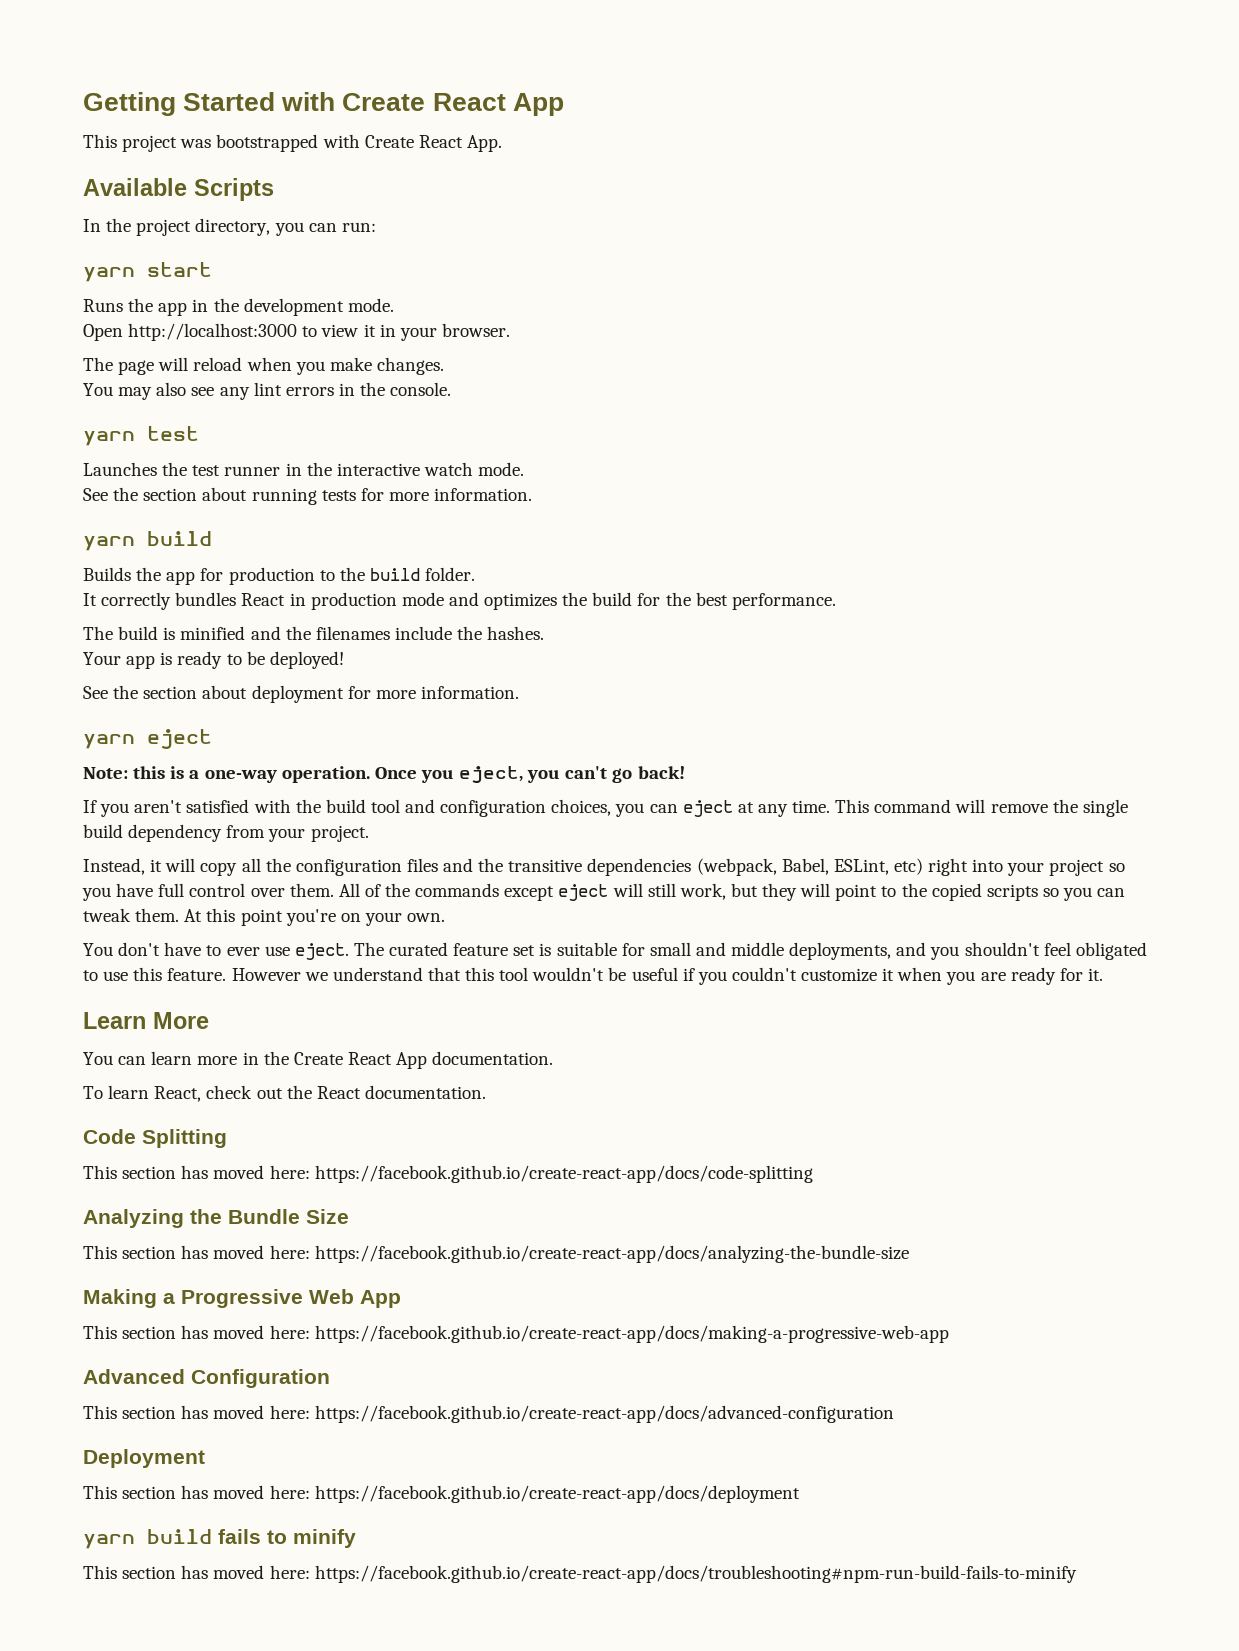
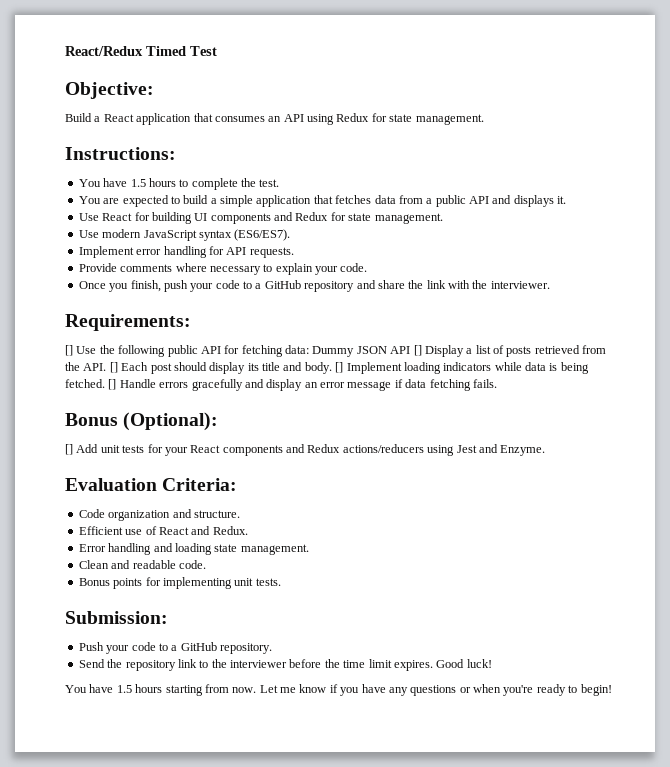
[83,92,564,116] [83,134,502,152] [83,178,274,201] [83,218,376,236] [83,262,212,282] [83,298,394,316] [83,323,510,341] [83,357,444,375] [83,382,452,400] [83,426,199,446] [83,462,525,476] [83,487,533,505] [83,531,212,551] [83,567,476,585] [83,592,836,610] [83,626,545,640] [83,651,344,669] [83,685,519,703] [83,729,212,749] [83,766,685,784] [83,799,1128,817] [83,824,369,842] [83,858,1125,876] [82,883,1126,901] [83,908,446,926] [83,942,1147,960] [83,967,1103,985] [83,1012,209,1029] [83,1051,554,1069] [83,1085,486,1102] [83,1129,227,1148] [83,1165,813,1183] [83,1209,349,1228] [83,1245,909,1263] [83,1289,401,1308] [83,1325,949,1343] [83,1369,330,1388] [83,1405,894,1423] [83,1449,205,1468] [83,1485,800,1503] [83,1529,356,1549] [83,1565,1077,1583] Getting Started with Create React App // This project was bootstrapped with Create React App. // Available Scripts // In the project directory, you can run: // yarn start // Runs the app in the development mode. // Open http://localhost:3000 to view it in your browser. // The page will reload when you make changes. // You may also see any lint errors in the console. // yarn test // Launches the test runner in the interactive watch mode. // See the section about running tests for more information. // yarn build // Builds the app for production to the build folder. // It correctly bundles React in production mode and optimizes the build for the best performance. // The build is minified and the filenames include the hashes. // Your app is ready to be deployed! // See the section about deployment for more information. // yarn eject // Note: this is a one-way operation. Once you eject, you can't go back! // If you aren't satisfied with the build tool and configuration choices, you can eject at any time. This command will remove the single build dependency from your project. // Instead, it will copy all the configuration files and the transitive dependencies (webpack, Babel, ESLint, etc) right into your project so you have full control over them. All of the commands except eject will still work, but they will point to the copied scripts so you can tweak them. At this point you're on your own. // You don't have to ever use eject. The curated feature set is suitable for small and middle deployments, and you shouldn't feel obligated to use this feature. However we understand that this tool wouldn't be useful if you couldn't customize it when you are ready for it. // Learn More // You can learn more in the Create React App documentation. // To learn React, check out the React documentation. // Code Splitting // This section has moved here: https://facebook.github.io/create-react-app/docs/code-splitting // Analyzing the Bundle Size // This section has moved here: https://facebook.github.io/create-react-app/docs/analyzing-the-bundle-size // Making a Progressive Web App // This section has moved here: https://facebook.github.io/create-react-app/docs/making-a-progressive-web-app // Advanced Configuration // This section has moved here: https://facebook.github.io/create-react-app/docs/advanced-configuration // Deployment // This section has moved here: https://facebook.github.io/create-react-app/docs/deployment // yarn build fails to minify // This section has moved here: https://facebook.github.io/create-react-app/docs/troubleshooting#npm-run-build-fails-to-minify -> [65,46,217,56] [65,82,154,99] [65,113,484,125] [65,147,176,160] [78,178,280,190] [78,195,567,207] [78,212,443,224] [78,229,291,241] [78,246,294,258] [78,263,368,275] [78,280,550,292] [65,314,191,331] [65,345,607,357] [65,362,589,374] [65,379,497,391] [65,412,219,431] [65,444,546,456] [65,478,238,491] [78,509,240,521] [78,526,248,535] [78,543,309,555] [78,560,206,569] [78,577,281,589] [65,611,168,624] [78,642,272,654] [78,659,492,671] [65,684,612,696] React/Redux Timed Test // Objective: // Build a React application that consumes an API using Redux for state management. // Instructions: // You have 1.5 hours to complete the test. // You are expected to build a simple application that fetches data from a public API and displays it. // Use React for building UI components and Redux for state management. // Use modern JavaScript syntax (ES6/ES7). // Implement error handling for API requests. // Provide comments where necessary to explain your code. // Once you finish, push your code to a GitHub repository and share the link with the interviewer. // Requirements: // [] Use the following public API for fetching data: Dummy JSON API [] Display a list of posts retrieved from the API. [] Each post should display its title and body. [] Implement loading indicators while data is being fetched. [] Handle errors gracefully and display an error message if data fetching fails. // Bonus (Optional): // [] Add unit tests for your React components and Redux actions/reducers using Jest and Enzyme. // Evaluation Criteria: // Code organization and structure. // Efficient use of React and Redux. // Error handling and loading state management. // Clean and readable code. // Bonus points for implementing unit tests. // Submission: // Push your code to a GitHub repository. // Send the repository link to the interviewer before the time limit expires. Good luck! // You have 1.5 hours starting from now. Let me know if you have any questions or when you're ready to begin!

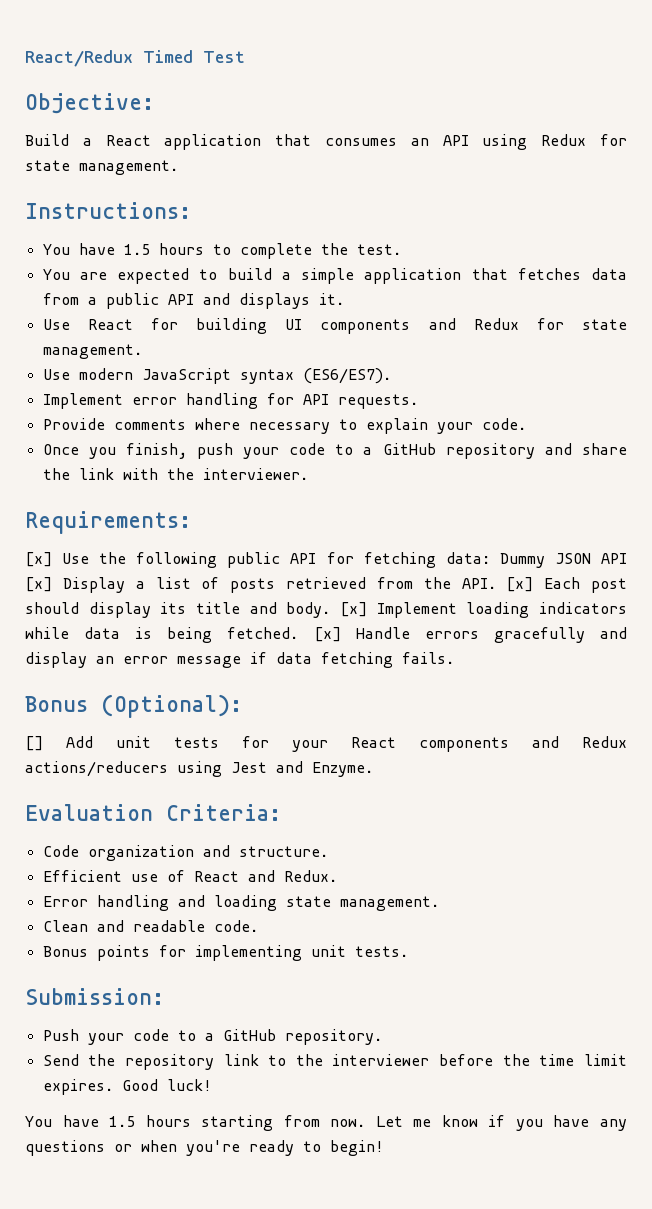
[65,345,73,356] [] -> [25,552,52,567] [x]
[413,345,422,356] [] -> [25,577,52,592] [x]
[109,362,118,373] [] -> [506,577,534,592] [x]
[335,362,344,373] [] -> [340,602,367,617] [x]
[108,379,117,390] [] -> [313,627,341,642] [x]

